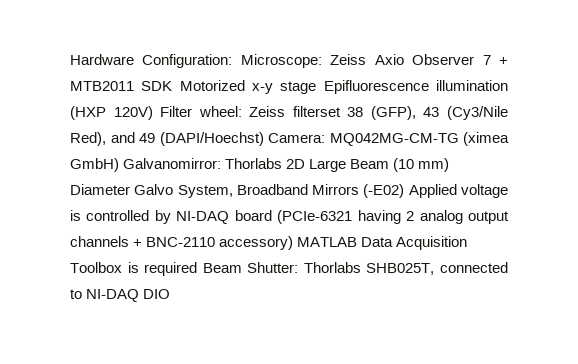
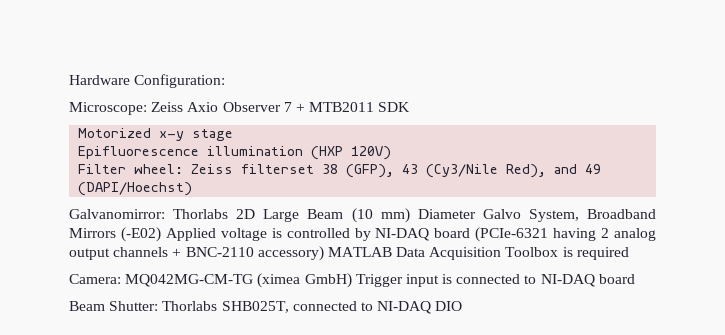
(233, 61) none -> (226, 81) //
(173, 86) none -> (411, 107) //
(317, 87) none -> (234, 135) //
(153, 113) none -> (392, 153) //
[268,132,509,146] [70,158,119,172] Camera: MQ042MG-CM-TG (ximea GmbH) -> (193, 189) //
(198, 269) none -> [69,273,635,288] // Camera: MQ042MG-CM-TG (ximea GmbH) Trigger input is connected to NI-DAQ board //

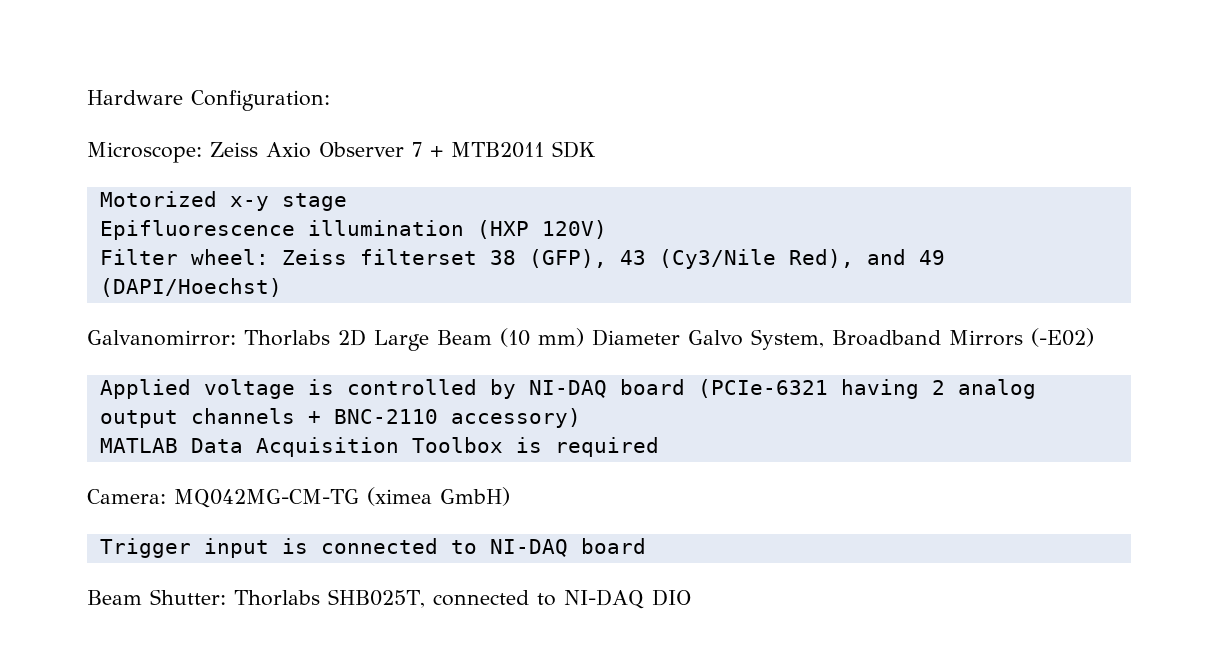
(161, 234) none -> (1094, 337) //
(324, 253) none -> (581, 418) //
(352, 280) none -> (510, 496) //

